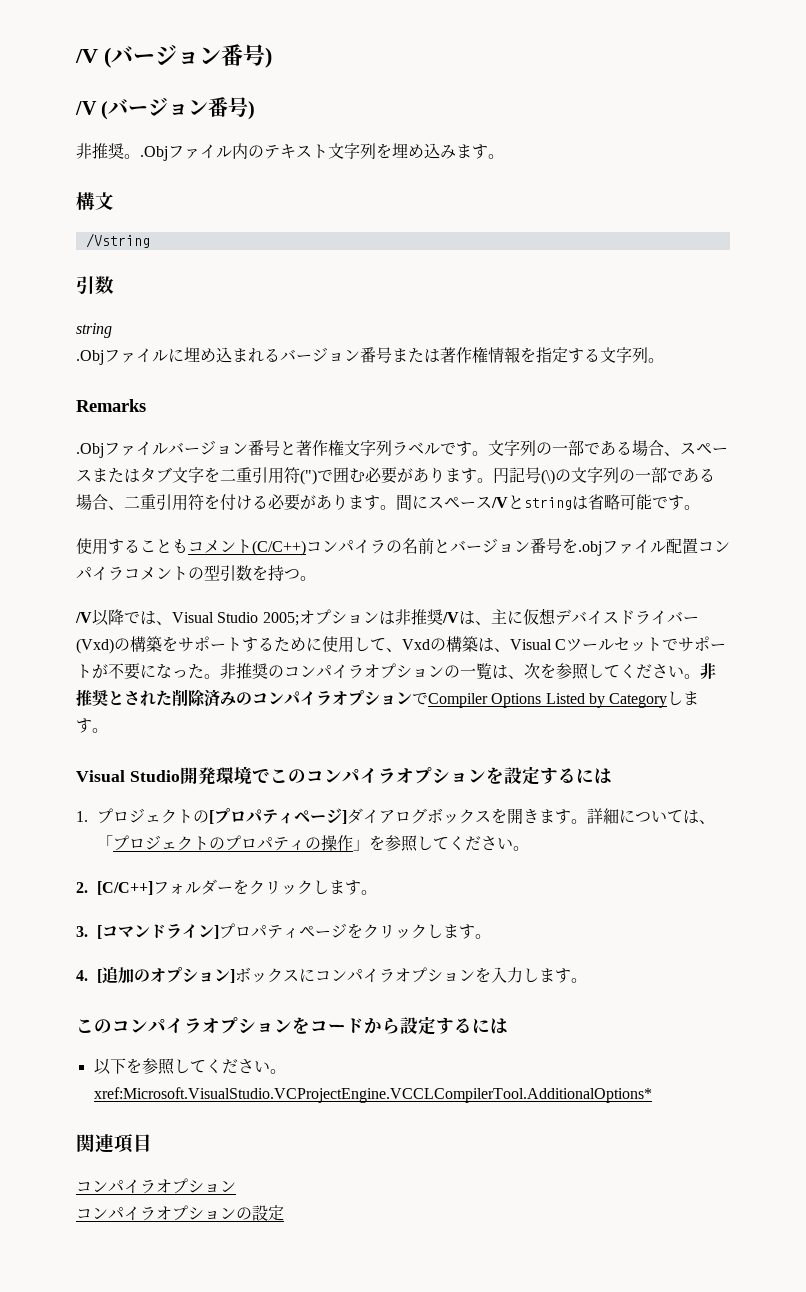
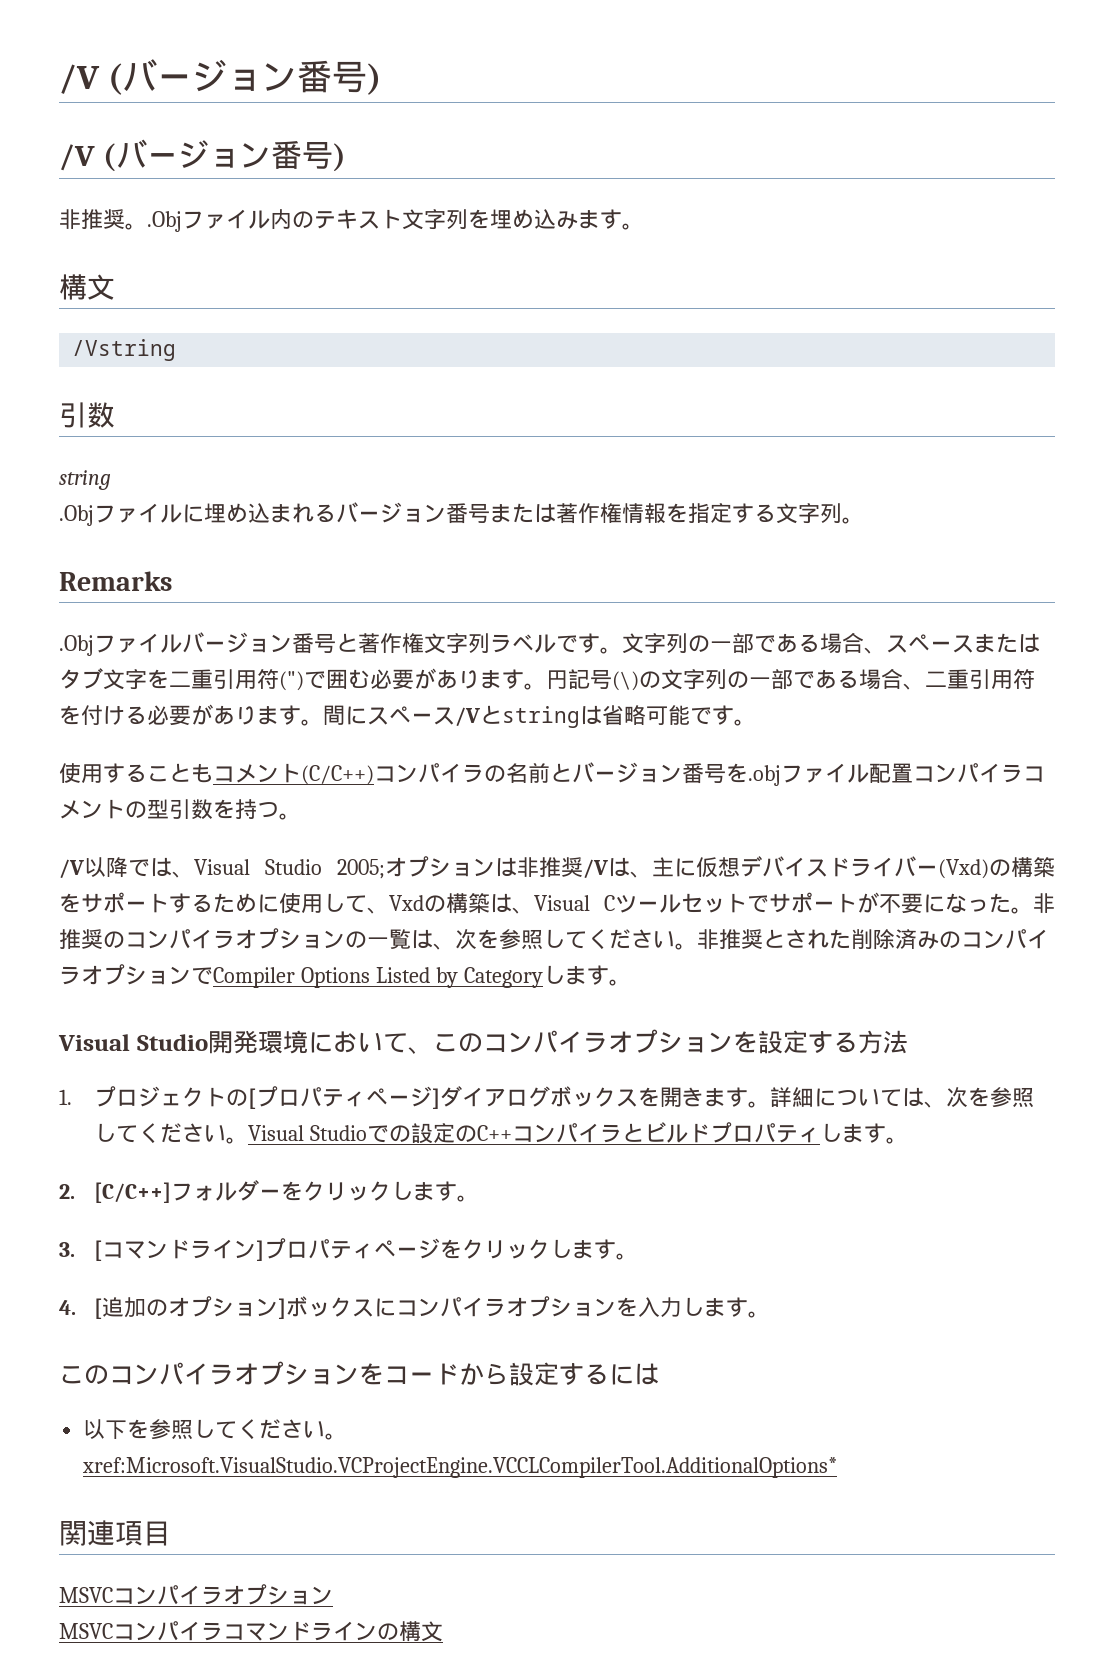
[251,769,270,783] で -> [307,1031,433,1054] において、
[575,768,612,784] には -> [857,1030,908,1054] 方法
[96,835,529,852] 「プロジェクトのプロパティの操作」を参照してください。 -> [945,1087,1034,1108] [93,1122,908,1144] 次を参照してください。Visual Studioでの設定のC++コンパイラとビルドプロパティします。
(152, 1143) none -> [59,1587,113,1603] MSVC
[76,1205,284,1221] コンパイラオプションの設定 -> [59,1621,443,1642] MSVCコンパイラコマンドラインの構文

